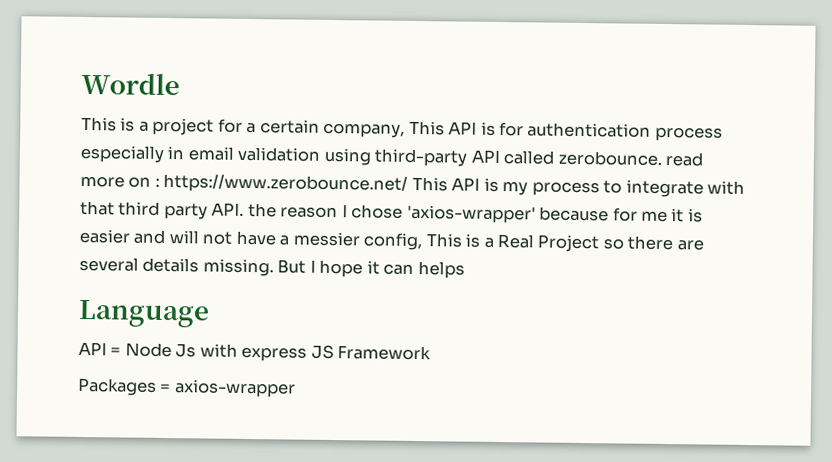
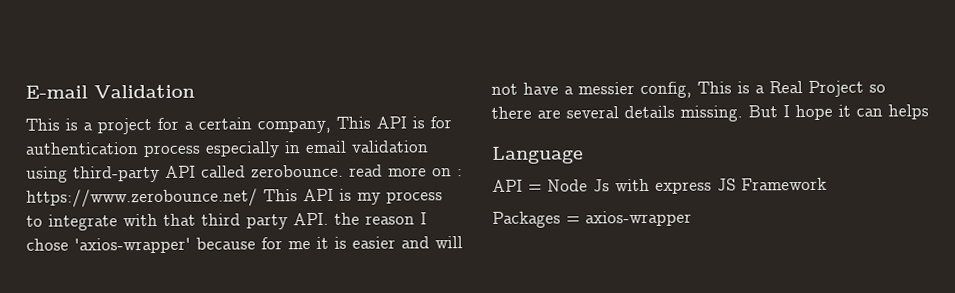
[81,72,180,96] Wordle -> [25,84,195,99] E-mail Validation

